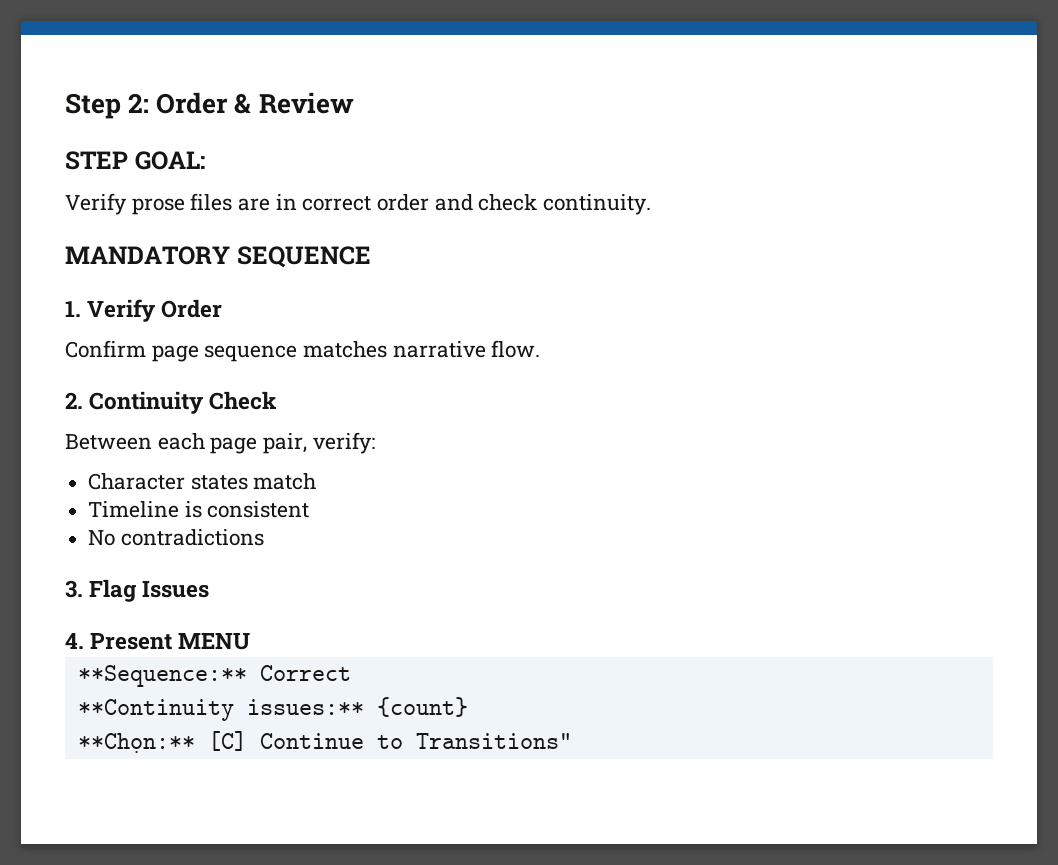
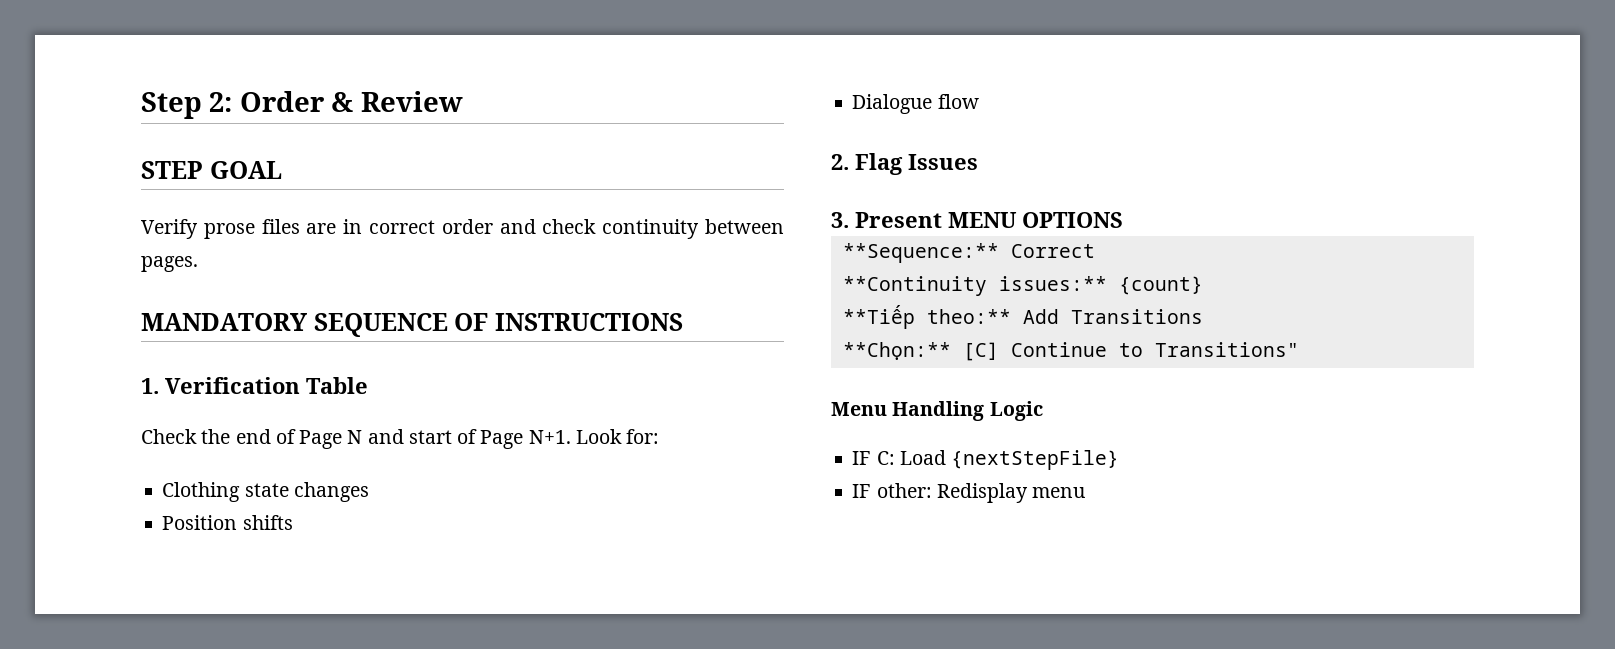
[134,151,205,170] GOAL: -> [209,161,282,179] GOAL
[543,194,652,215] continuity. -> [602,219,784,239] [141,256,198,272] continuity between pages.
(371, 257) none -> [454,313,683,331] OF INSTRUCTIONS
[87,299,223,322] [65,340,541,362] [65,391,278,414] [65,432,375,454] [88,473,317,490] [88,501,310,518] [88,529,264,546] [65,580,83,598] Verify Order // Confirm page sequence matches narrative flow. // 2. Continuity Check // Between each page pair, verify: // Character states match // Timeline is consistent // No contradictions // 3. -> [165,377,368,394] [141,429,660,449] [162,482,369,502] [162,515,293,530] [852,94,979,114] [831,154,849,170] Verification Table // Check the end of Page N and start of Page N+1. Look for: // Clothing state changes // Position shifts // Dialogue flow // 2.
[65,633,84,649] 4. -> [831,212,849,228] 3.
(251, 641) none -> [1022,212,1123,228] OPTIONS
(468, 707) none -> [842,305,1203,329] // **Tiếp theo:** Add Transitions
(572, 741) none -> [831,401,1043,421] [852,450,1120,470] [852,483,1086,503] // Menu Handling Logic // IF C: Load {nextStepFile} // IF other: Redisplay menu

